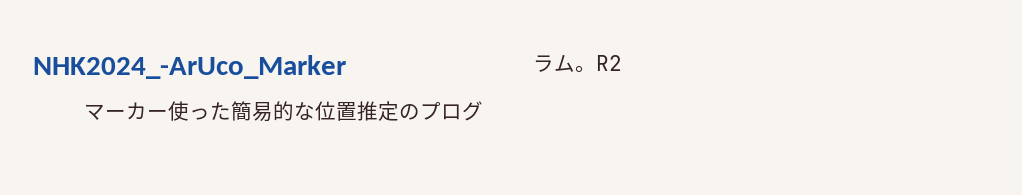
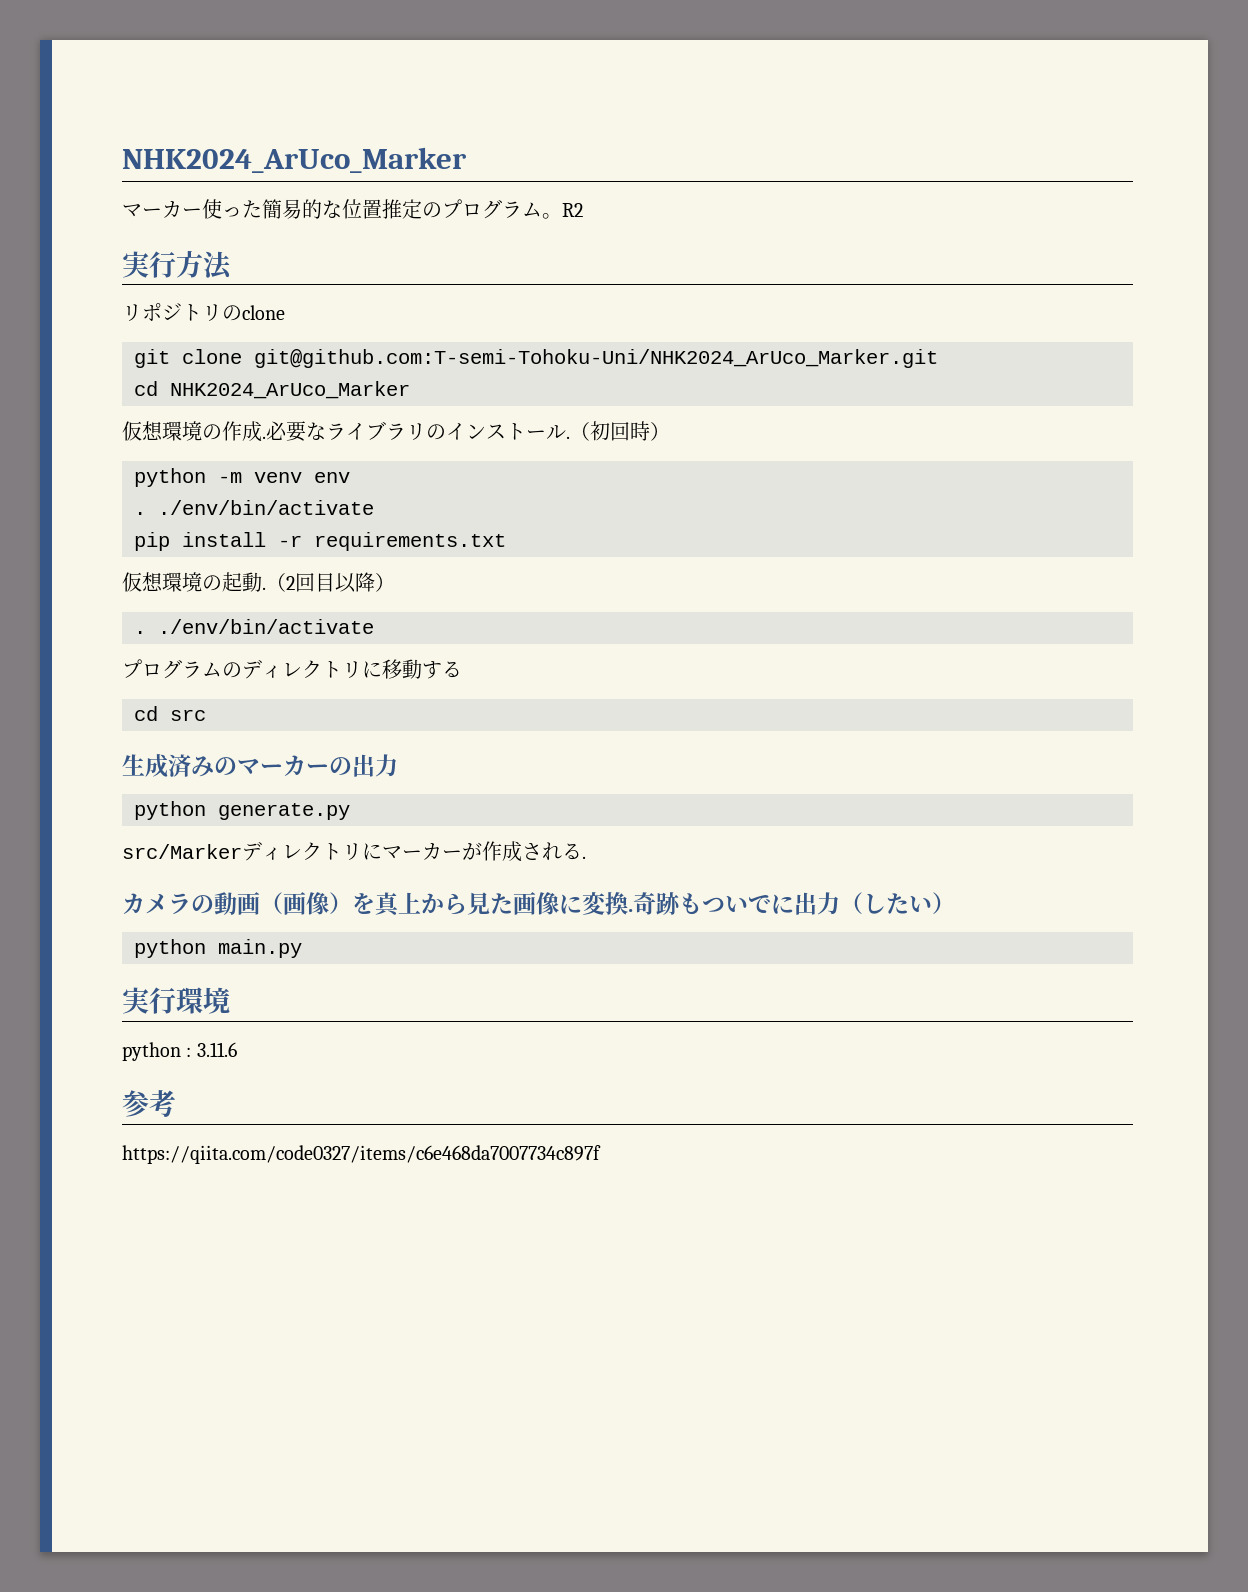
[33,55,346,79] NHK2024_-ArUco_Marker -> [122,147,467,173] NHK2024_ArUco_Marker
(622, 63) none -> [122,250,233,280] [122,303,285,321] [134,349,938,368] [134,381,410,399] [122,421,670,442] [134,468,350,487] [134,500,374,515] [134,532,506,551] [122,572,395,593] [134,619,374,634] [122,659,462,679] [134,706,206,721] [122,754,398,778] [134,801,350,820] [122,841,586,862] [122,892,955,917] [134,939,302,958] [122,987,230,1014] [122,1042,237,1061] [122,1090,176,1117] [122,1145,601,1164] // 実行方法 // リポジトリのclone // git clone git@github.com:T-semi-Tohoku-Uni/NHK2024_ArUco_Marker.git // cd NHK2024_ArUco_Marker // 仮想環境の作成.必要なライブラリのインストール.（初回時） // python -m venv env // . ./env/bin/activate // pip install -r requirements.txt // 仮想環境の起動.（2回目以降） // . ./env/bin/activate // プログラムのディレクトリに移動する // cd src // 生成済みのマーカーの出力 // python generate.py // src/Markerディレクトリにマーカーが作成される. // カメラの動画（画像）を真上から見た画像に変換.奇跡もついでに出力（したい） // python main.py // 実行環境 // python : 3.11.6 // 参考 // https://qiita.com/code0327/items/c6e468da7007734c897f

